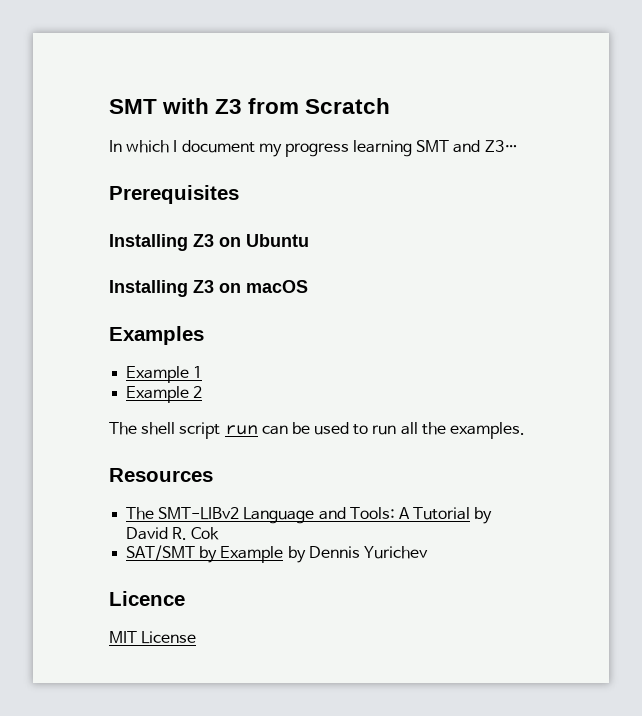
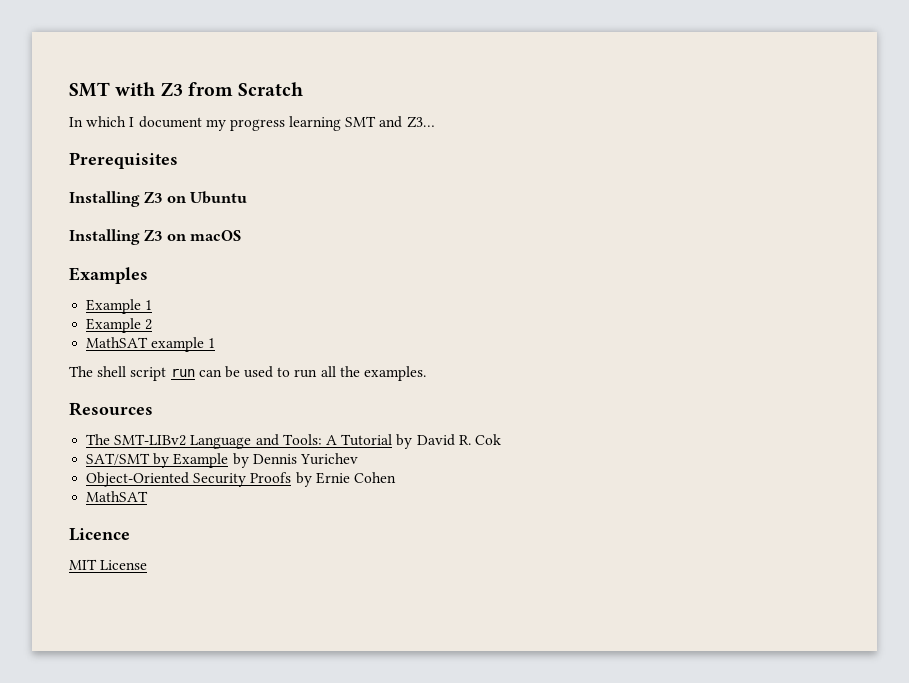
(203, 392) none -> [86,337,216,352] // MathSAT example 1
(428, 552) none -> [86,472,396,487] [86,491,149,502] // Object-Oriented Security Proofs by Ernie Cohen // MathSAT

